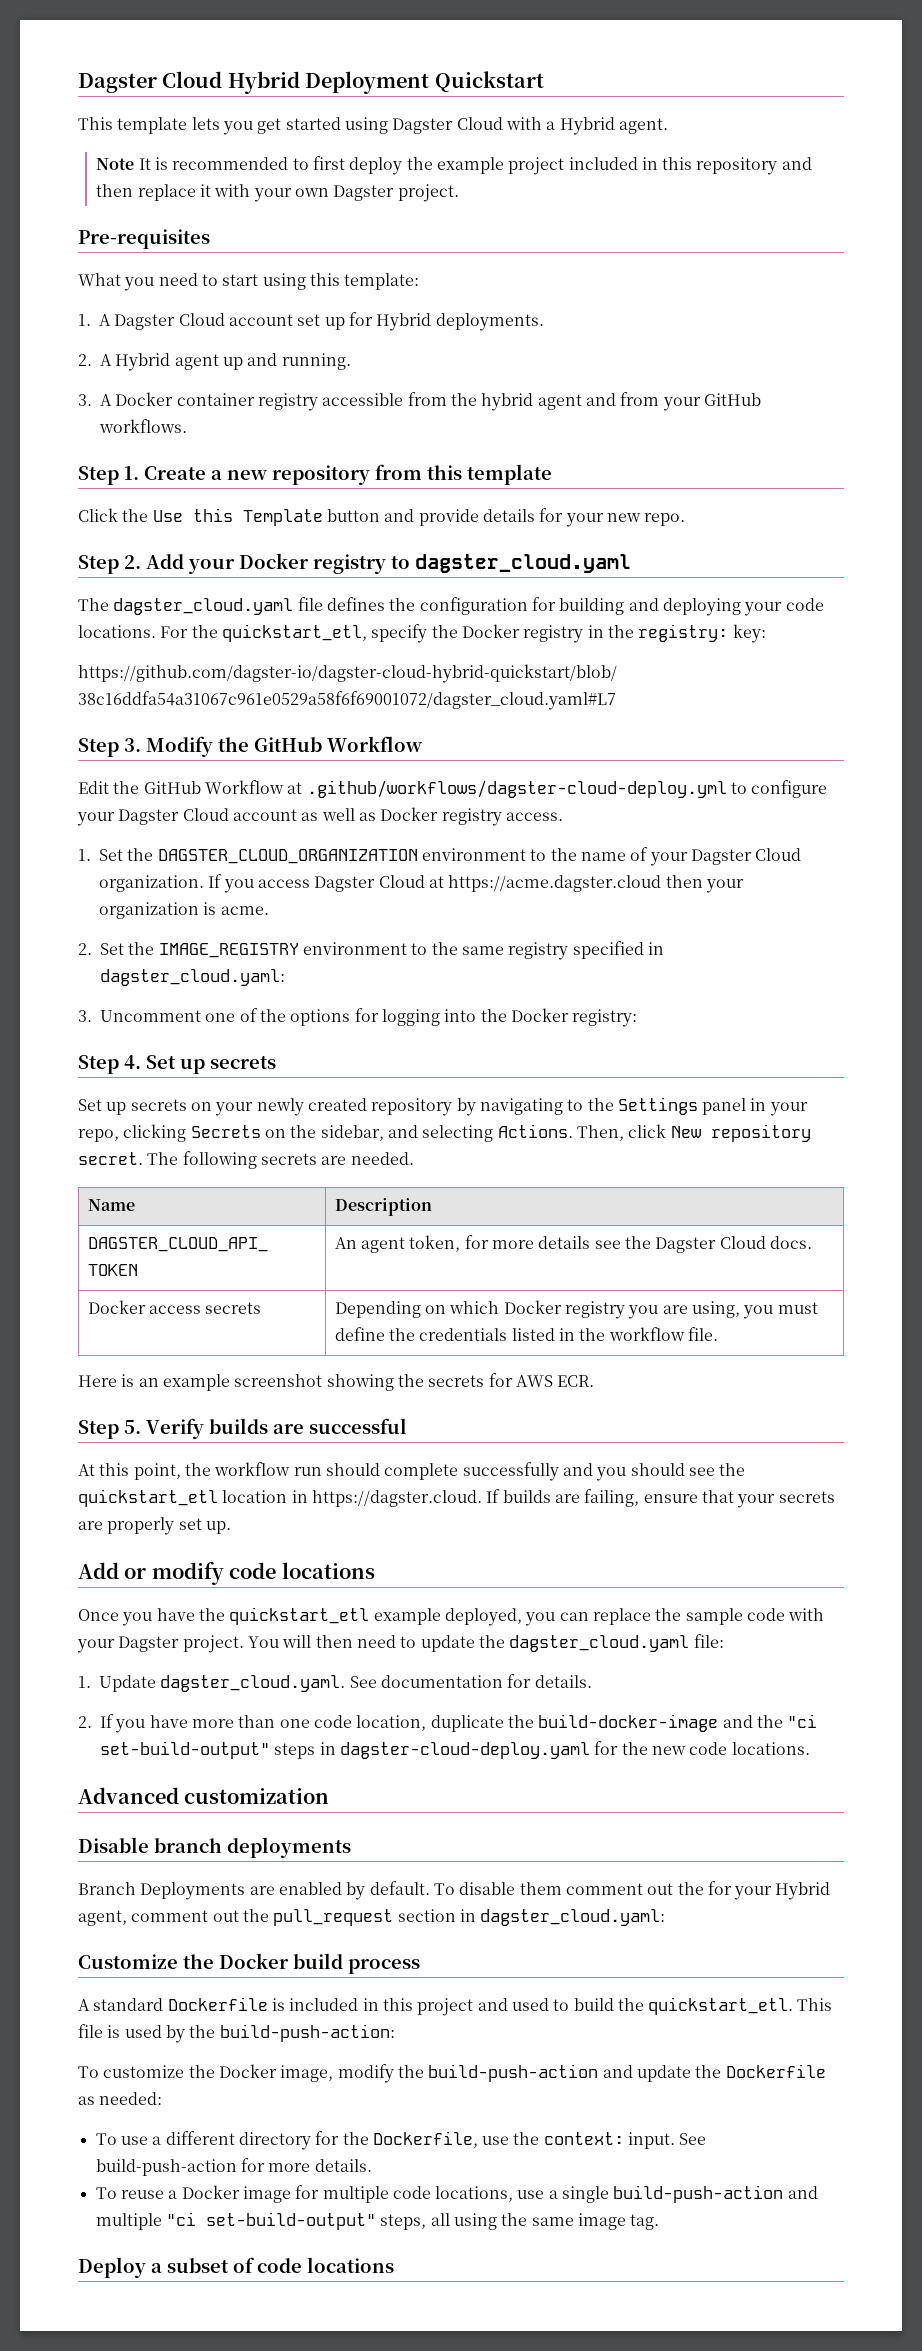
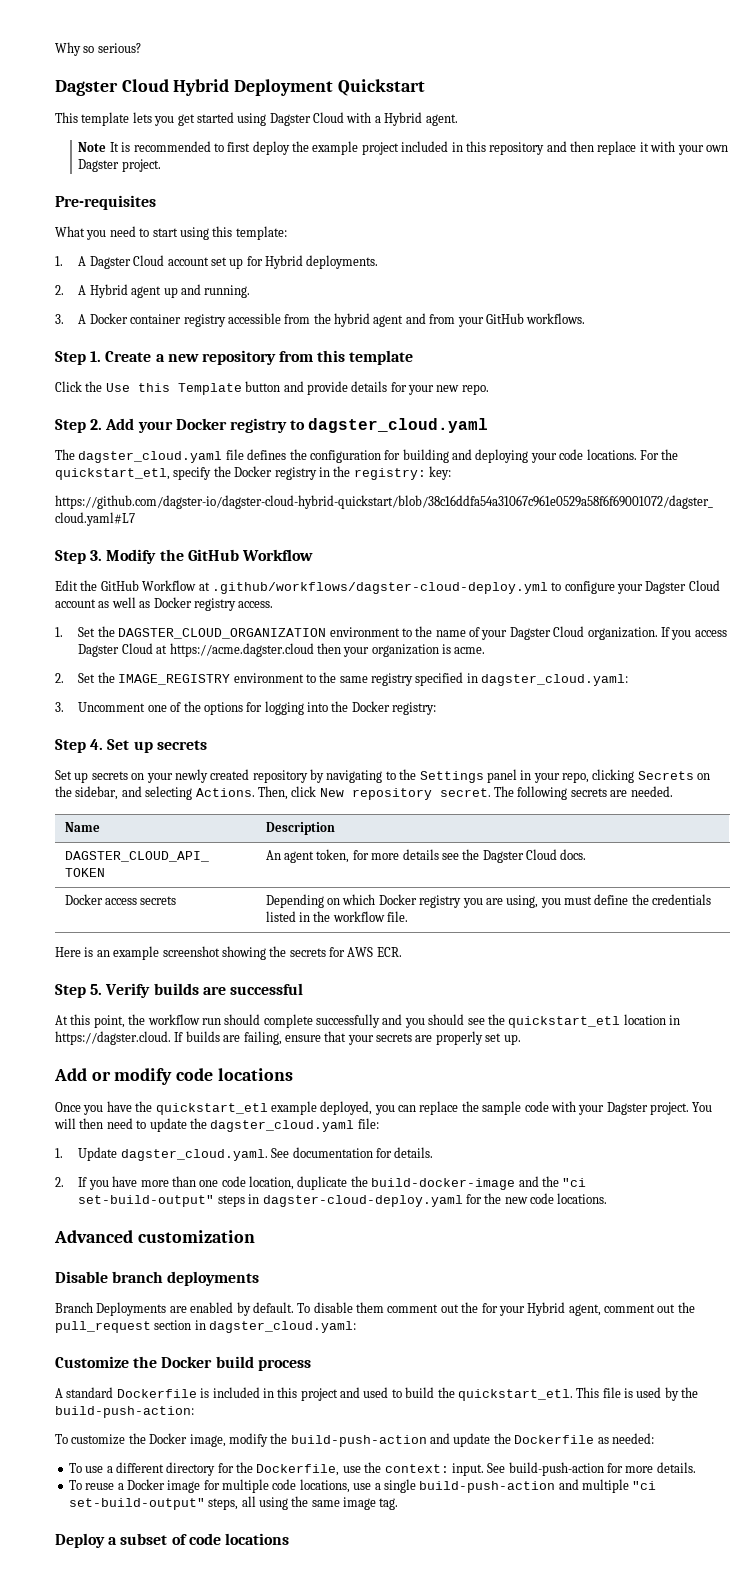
(78, 83) none -> [55,42,141,56] Why so serious? //

